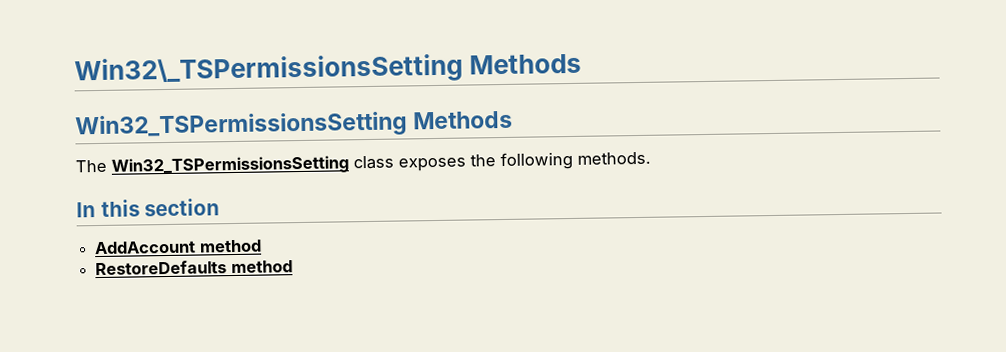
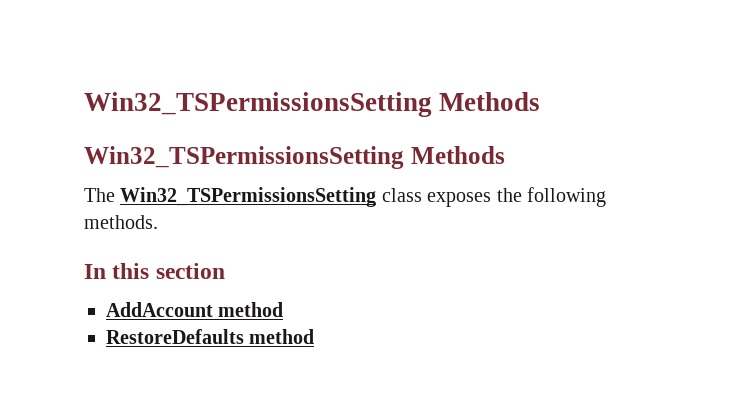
[74,53,463,87] Win32\_TSPermissionsSetting -> [84,92,432,117] Win32_TSPermissionsSetting

